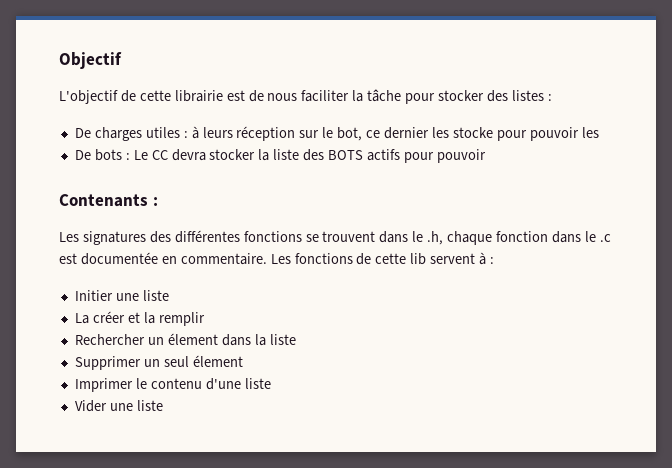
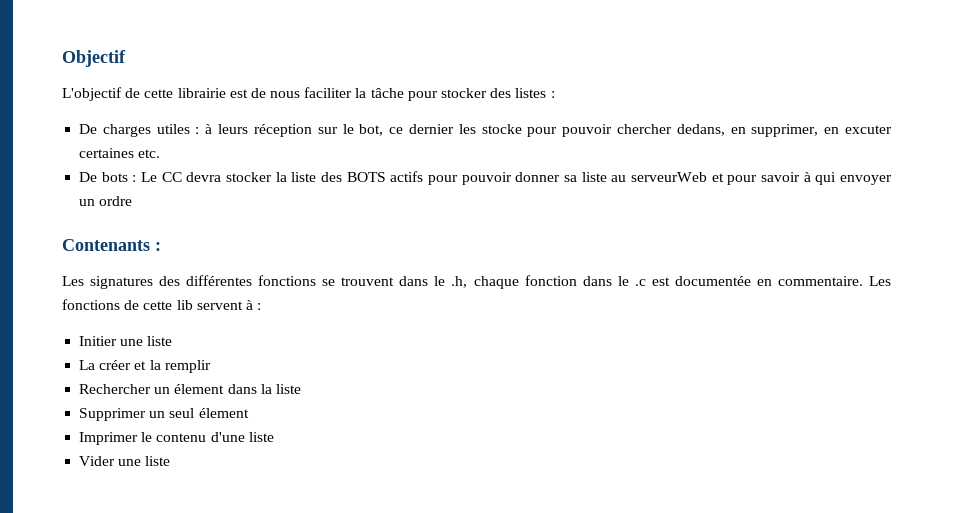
[581,127,599,138] les -> [616,124,892,137] [79,148,161,158] chercher dedans, en supprimer, en excuter certaines etc.
(486, 156) none -> [515,172,892,185] [79,196,133,206] donner sa liste au serveurWeb et pour savoir à qui envoyer un ordre

